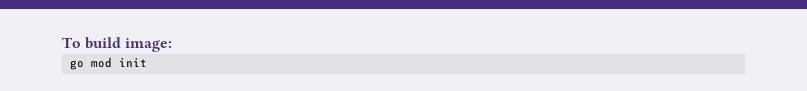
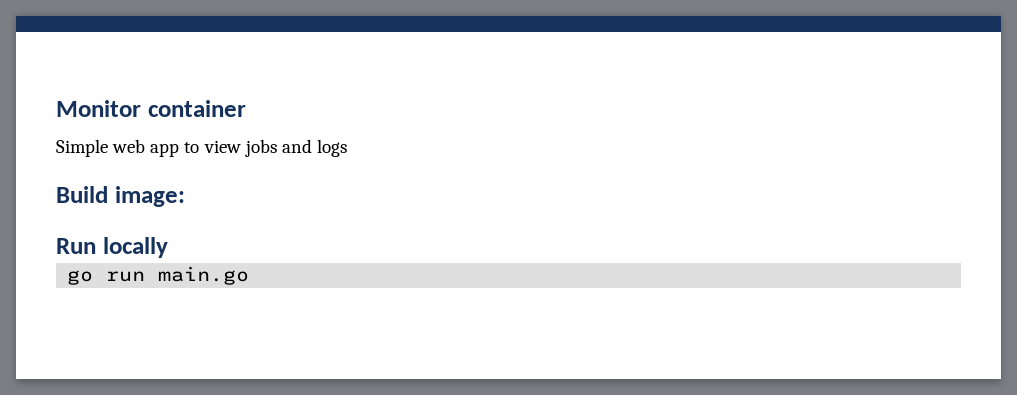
[62,37,122,49] To build -> [56,100,246,117] [56,139,347,157] [56,186,108,203] Monitor container // Simple web app to view jobs and logs // Build
(173, 45) none -> [56,237,168,258] // Run locally
[90,57,147,68] mod init -> [106,266,250,285] run main.go

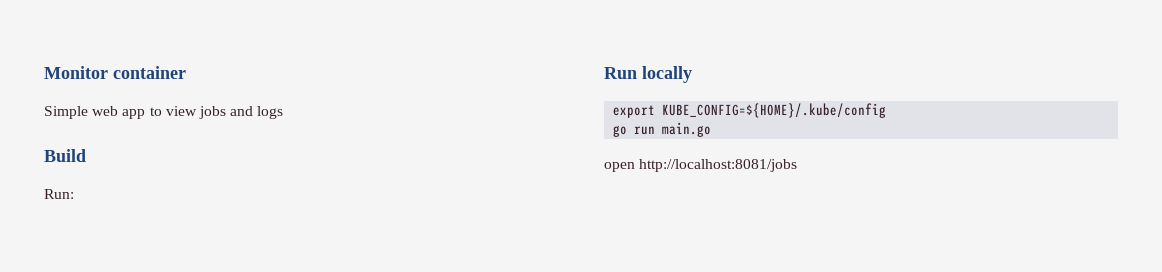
[114,186,185,207] image: -> [44,189,74,199] // Run:
(168, 247) none -> [613,103,887,118] // export KUBE_CONFIG=${HOME}/.kube/config
(250, 275) none -> [604,159,798,172] // open http://localhost:8081/jobs

